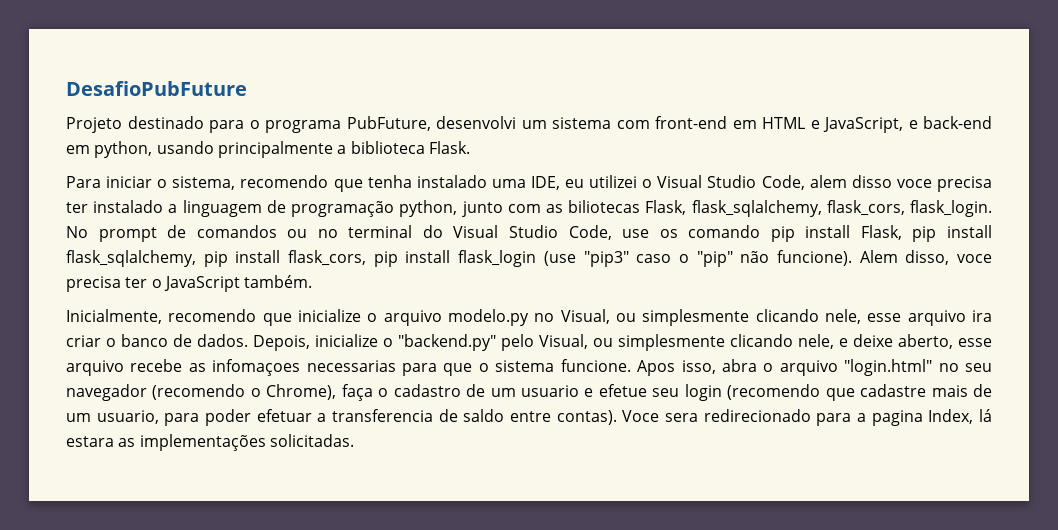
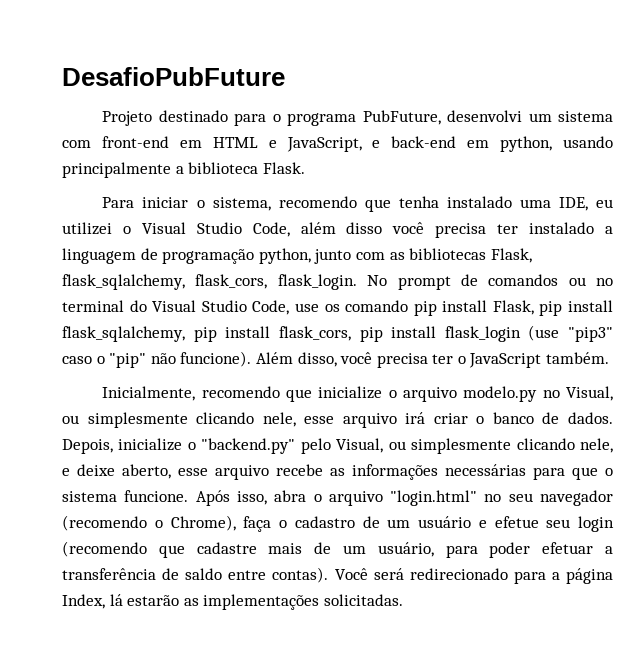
[809,175,932,188] alem disso voce -> [300,222,425,234] além disso você
[568,200,641,213] biliotecas -> [409,248,487,260] bibliotecas
[859,250,992,265] Alem disso, voce -> [255,352,373,367] Além disso, você
[972,310,993,322] ira -> [405,412,426,424] irá
[212,359,396,376] infomaçoes necessarias -> [352,464,526,480] informações necessárias
[637,360,676,376] Apos -> [195,490,230,506] Após
[521,385,580,397] usuario -> [418,516,471,528] usuário
[96,410,159,424] usuario, -> [377,542,434,557] usuário,
[332,409,433,422] transferencia -> [62,568,156,580] transferência
[622,410,698,422] Voce sera -> [334,568,404,580] Você será
[871,410,923,426] pagina -> [566,568,614,584] página
[66,436,114,447] estara -> [127,595,180,606] estarão

